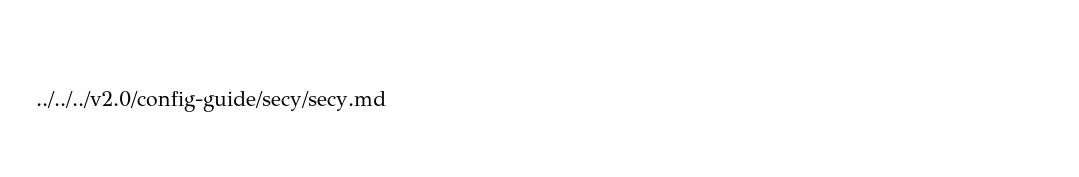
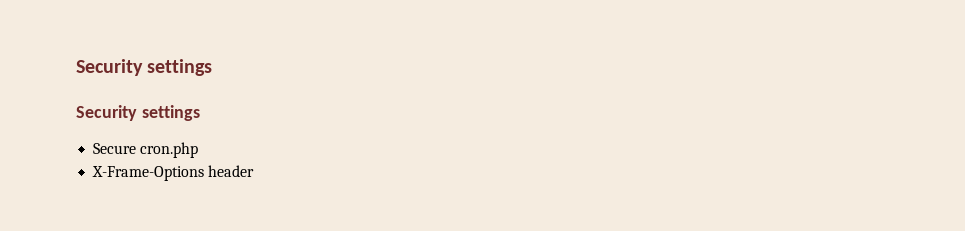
[36,91,386,112] ../../../v2.0/config-guide/secy/secy.md -> [76,59,213,76] [76,105,200,121] [93,142,199,158] [92,165,255,181] Security settings // Security settings // Secure cron.php // X-Frame-Options header

